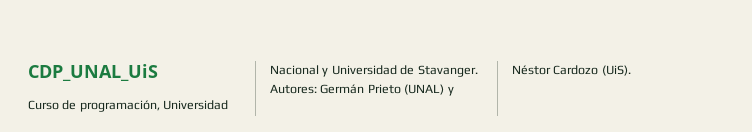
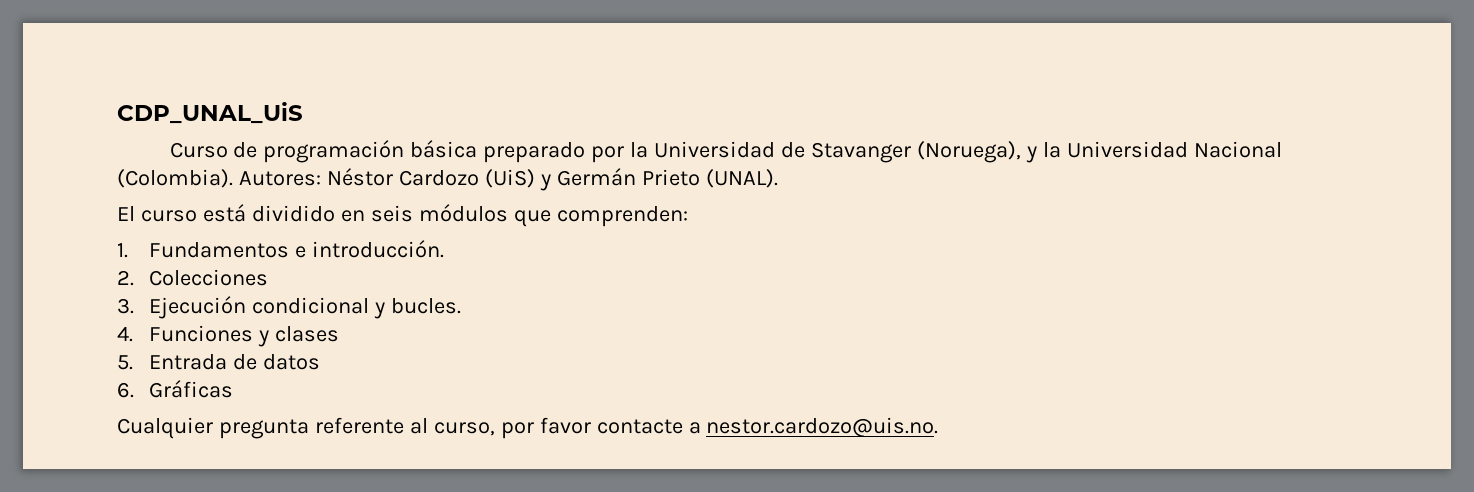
[79,100,229,112] [270,65,478,77] [270,84,454,96] [512,65,631,76] programación, Universidad Nacional y Universidad de Stavanger. Autores: Germán Prieto (UNAL) y Néstor Cardozo (UiS). -> [263,140,1282,163] [117,168,778,191] [117,204,688,227] [117,240,445,258] [117,269,269,286] [117,296,462,319] [117,325,340,347] [117,354,321,370] [117,380,234,398] [117,417,939,439] programación básica preparado por la Universidad de Stavanger (Noruega), y la Universidad Nacional (Colombia). Autores: Néstor Cardozo (UiS) y Germán Prieto (UNAL). // El curso está dividido en seis módulos que comprenden: // 1. Fundamentos e introducción. // 2. Colecciones // 3. Ejecución condicional y bucles. // 4. Funciones y clases // 5. Entrada de datos // 6. Gráficas // Cualquier pregunta referente al curso, por favor contacte a nestor.cardozo@uis.no.

